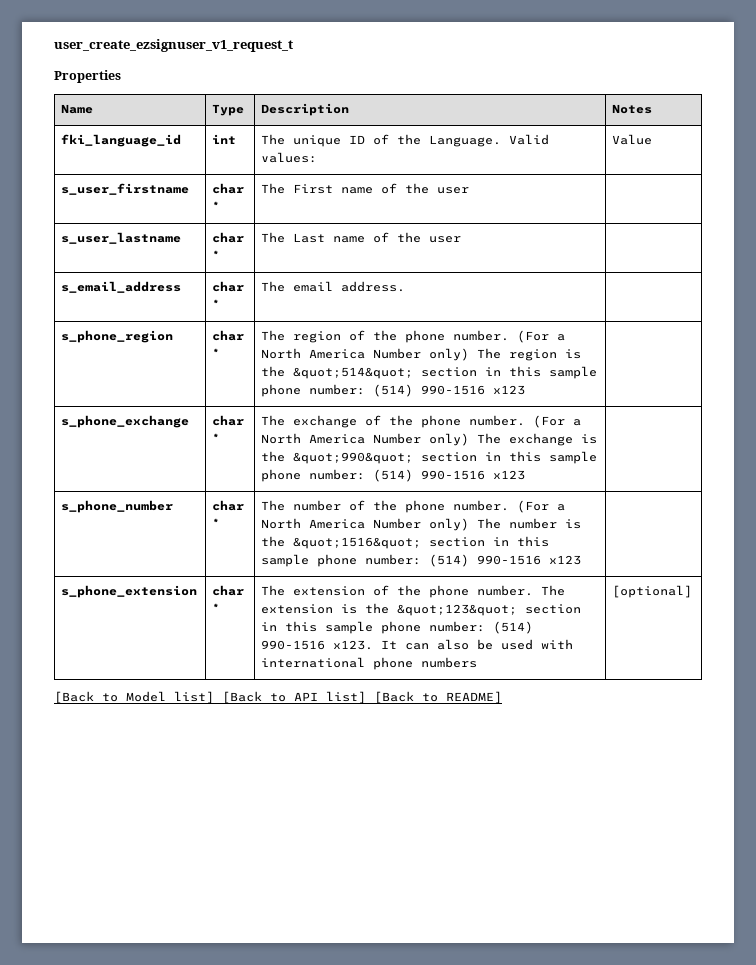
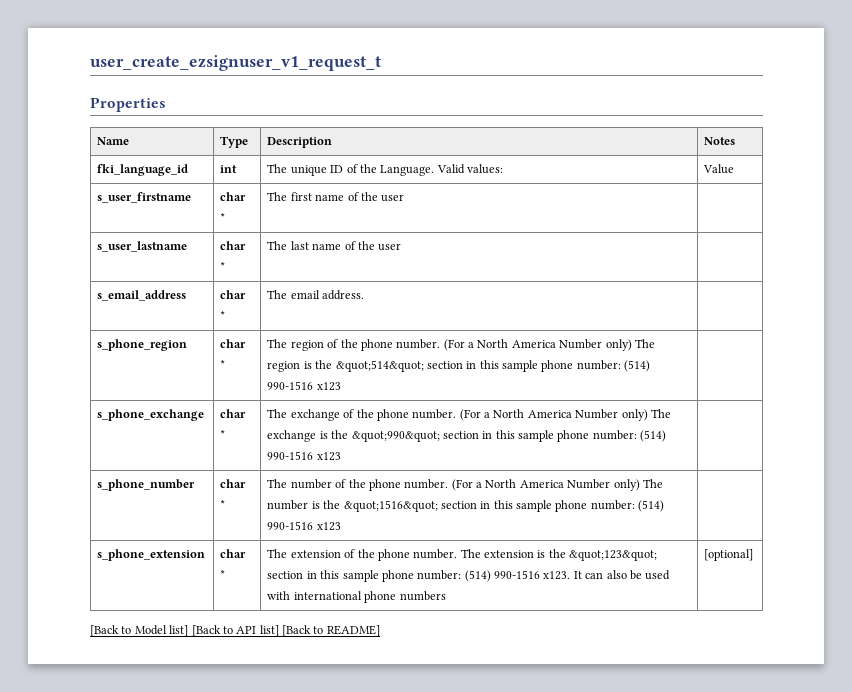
[293,184,334,194] First -> [290,192,312,201] first
[293,233,326,243] Last -> [290,241,309,250] last

